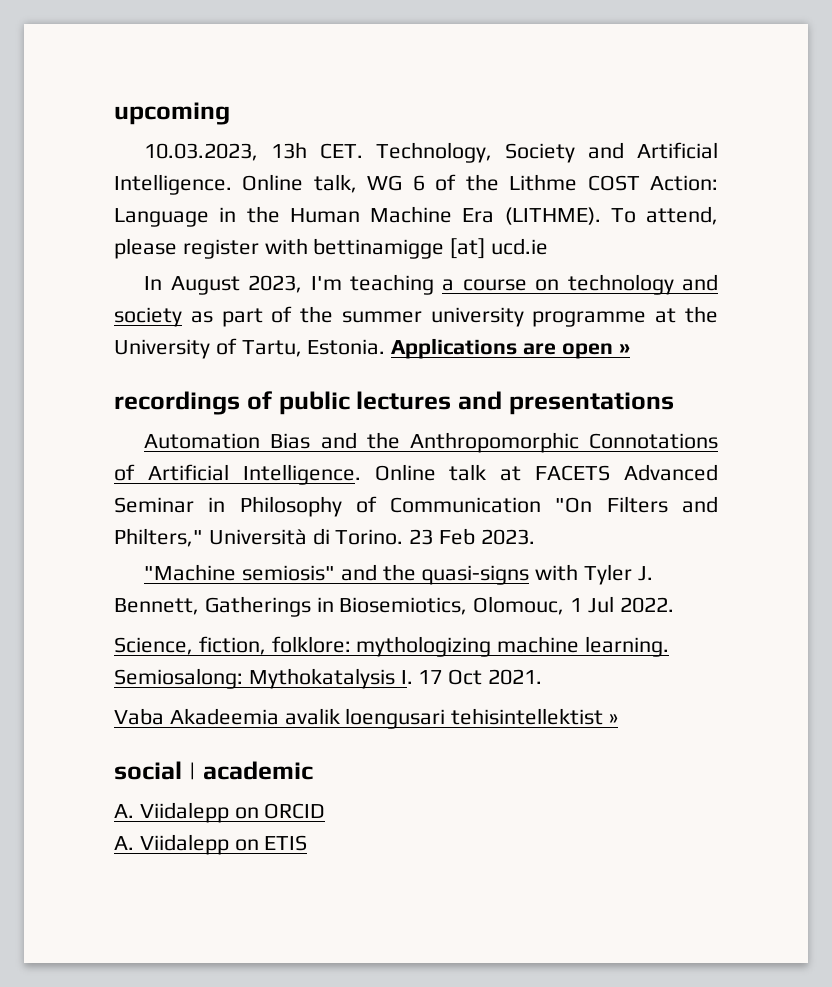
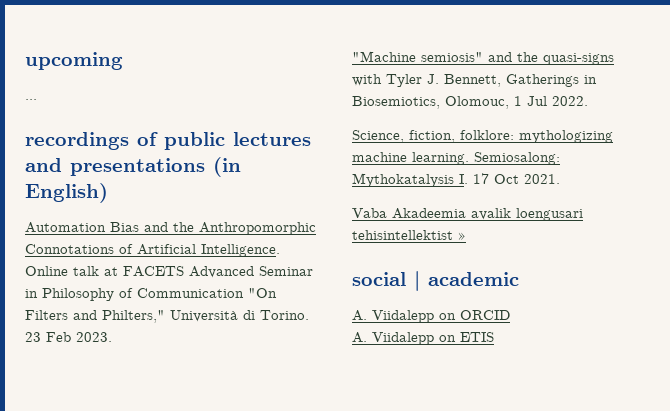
[144,142,718,163] [114,174,719,195] [114,206,718,227] [114,238,549,259] [144,274,719,295] [114,306,718,327] [114,338,630,359] 10.03.2023, 13h CET. Technology, Society and Artificial Intelligence. Online talk, WG 6 of the Lithme COST Action: Language in the Human Machine Era (LITHME). To attend, please register with bettinamigge [at] ucd.ie // In August 2023, I'm teaching a course on technology and society as part of the summer university programme at the University of Tartu, Estonia. Applications are open » -> [25,99,37,100] ...
(674, 403) none -> [213,157,241,177] [25,183,108,203] (in English)

